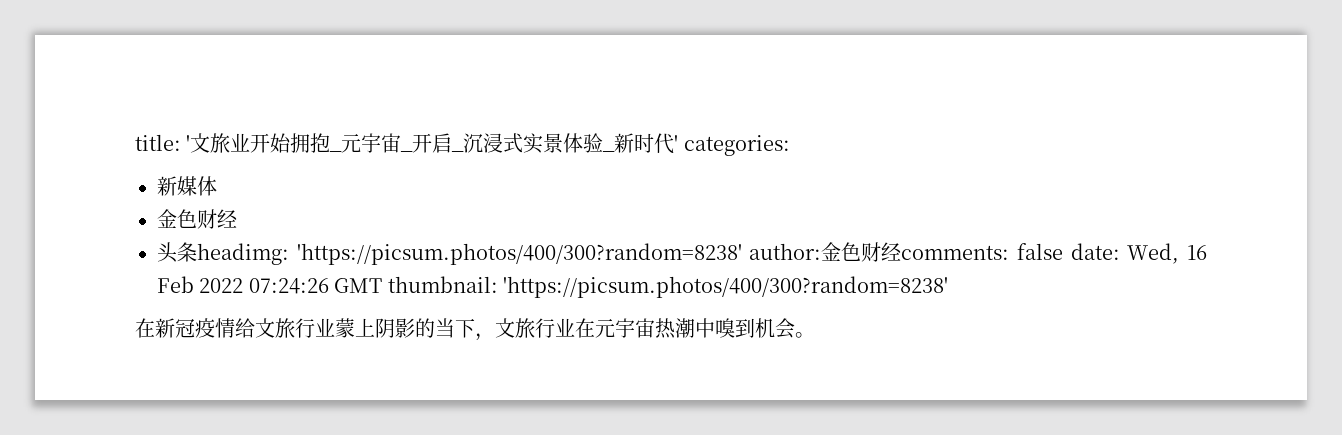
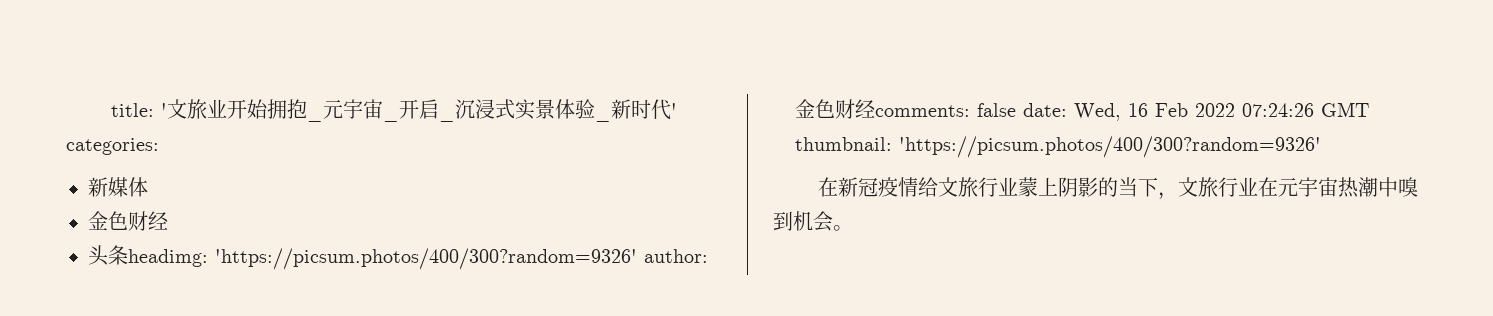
[296,243,742,265] 'https://picsum.photos/400/300?random=8238' -> [215,248,637,270] 'https://picsum.photos/400/300?random=9326'
[503,276,948,298] 'https://picsum.photos/400/300?random=8238' -> [899,136,1321,158] 'https://picsum.photos/400/300?random=9326'

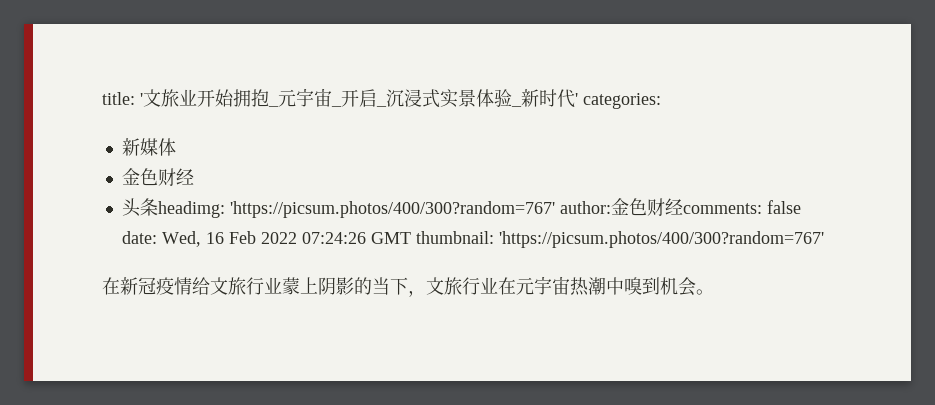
[215,248,637,270] 'https://picsum.photos/400/300?random=9326' -> [229,201,555,218] 'https://picsum.photos/400/300?random=767'
[899,136,1321,158] 'https://picsum.photos/400/300?random=9326' -> [498,231,824,248] 'https://picsum.photos/400/300?random=767'

